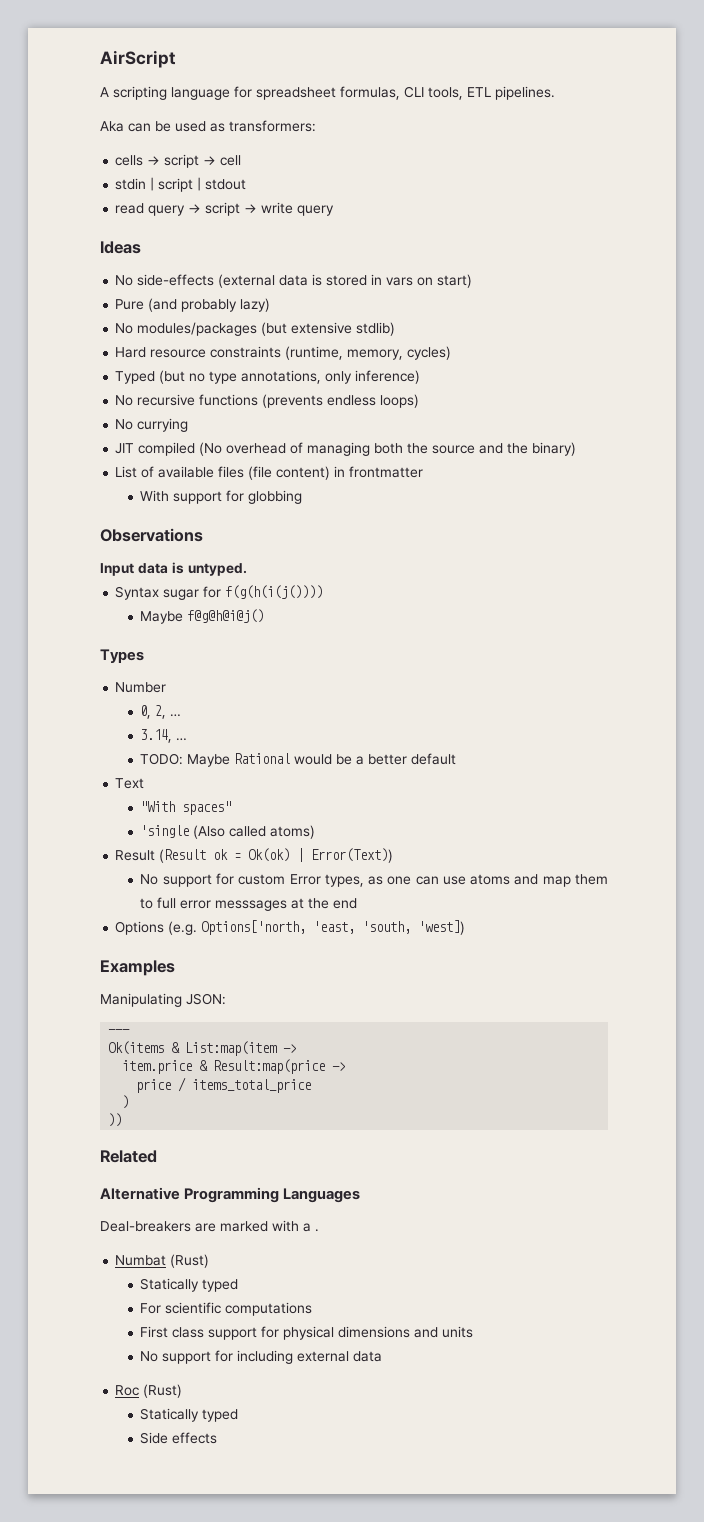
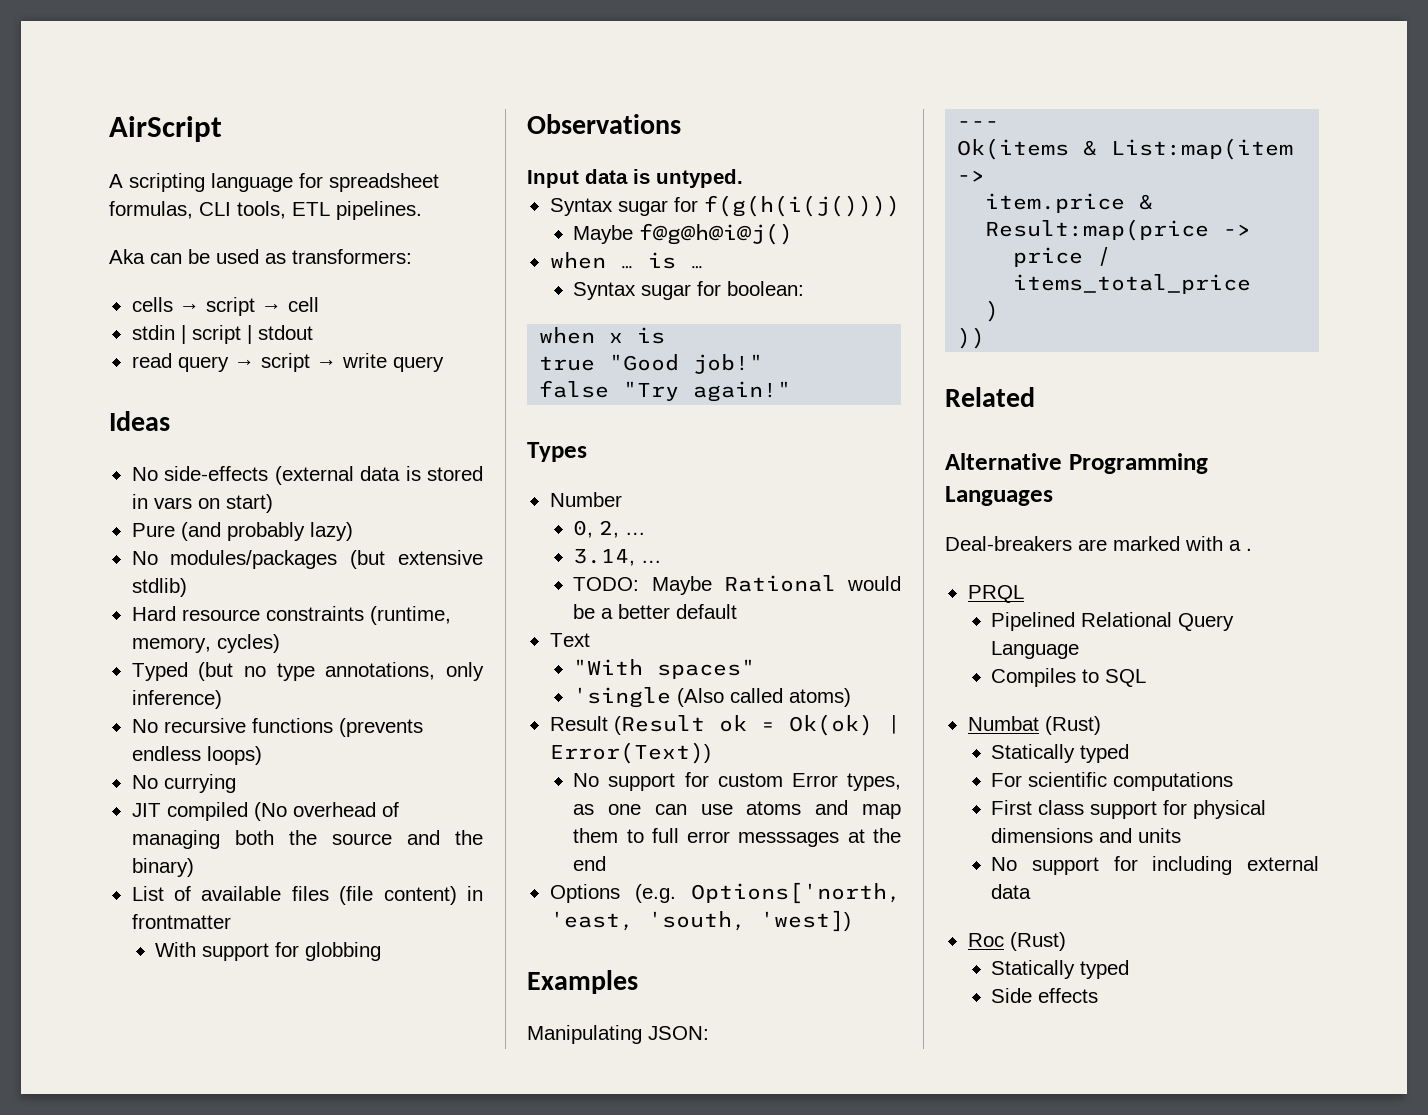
(265, 616) none -> [549,252,704,269] [573,281,805,300] [539,327,666,344] [539,354,764,374] [539,380,792,402] // when … is … // Syntax sugar for boolean: // when x is // true "Good job!" // false "Try again!"
(319, 1230) none -> [967,585,1024,603] [991,612,1235,631] [991,641,1080,659] [991,668,1147,687] // PRQL // Pipelined Relational Query Language // Compiles to SQL

